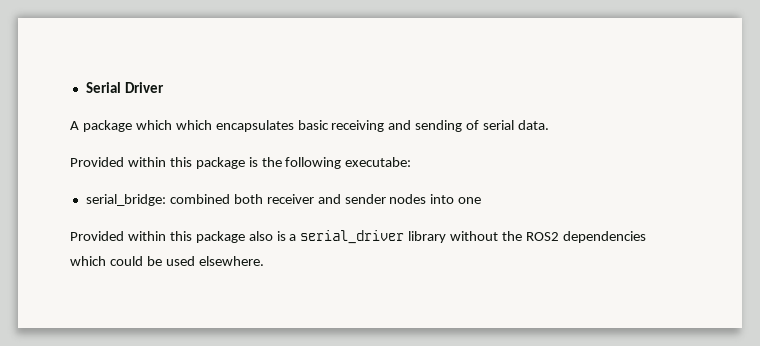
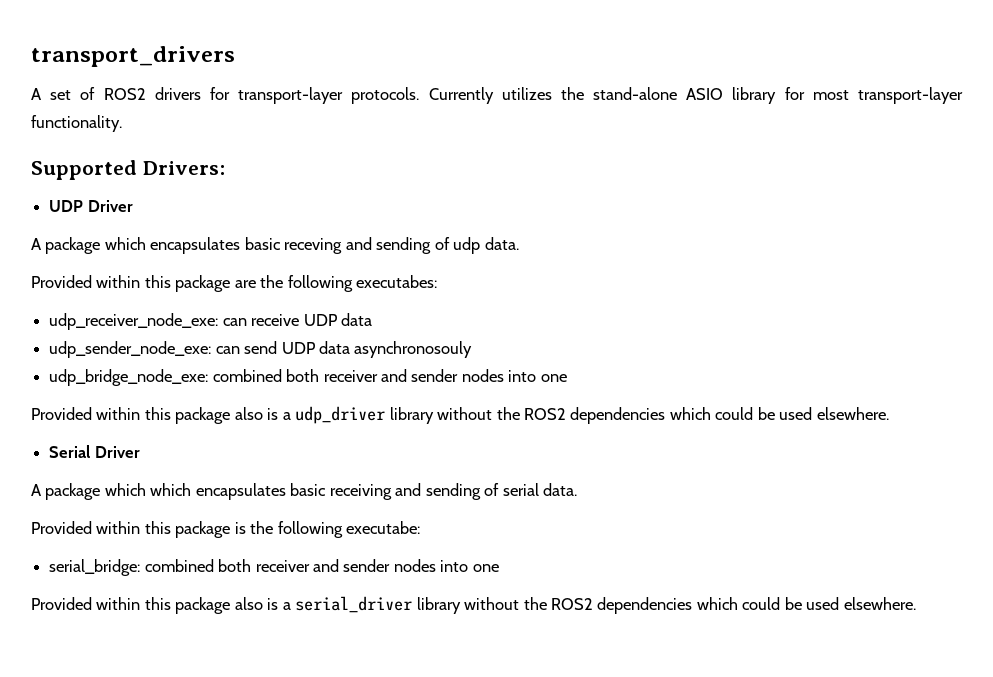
(85, 87) none -> [31,46,235,67] [31,87,963,104] [31,115,122,132] [31,160,225,180] [49,200,133,212] [31,237,519,254] [31,275,438,292] [49,313,372,330] [49,341,473,358] [49,369,567,386] [31,406,889,424] transport_drivers // A set of ROS2 drivers for transport-layer protocols. Currently utilizes the stand-alone ASIO library for most transport-layer functionality. // Supported Drivers: // UDP Driver // A package which encapsulates basic receving and sending of udp data. // Provided within this package are the following executabes: // udp_receiver_node_exe: can receive UDP data // udp_sender_node_exe: can send UDP data asynchronosouly // udp_bridge_node_exe: combined both receiver and sender nodes into one // Provided within this package also is a udp_driver library without the ROS2 dependencies which could be used elsewhere. //

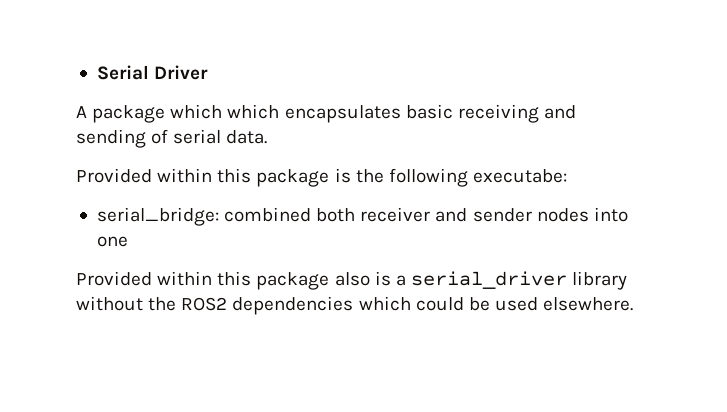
[31,46,235,67] [31,87,963,104] [31,115,122,132] [31,160,225,180] [49,200,133,212] [31,237,519,254] [31,275,438,292] [49,313,372,330] [49,341,473,358] [49,369,567,386] [31,406,889,424] transport_drivers // A set of ROS2 drivers for transport-layer protocols. Currently utilizes the stand-alone ASIO library for most transport-layer functionality. // Supported Drivers: // UDP Driver // A package which encapsulates basic receving and sending of udp data. // Provided within this package are the following executabes: // udp_receiver_node_exe: can receive UDP data // udp_sender_node_exe: can send UDP data asynchronosouly // udp_bridge_node_exe: combined both receiver and sender nodes into one // Provided within this package also is a udp_driver library without the ROS2 dependencies which could be used elsewhere. // -> (96, 72) none

